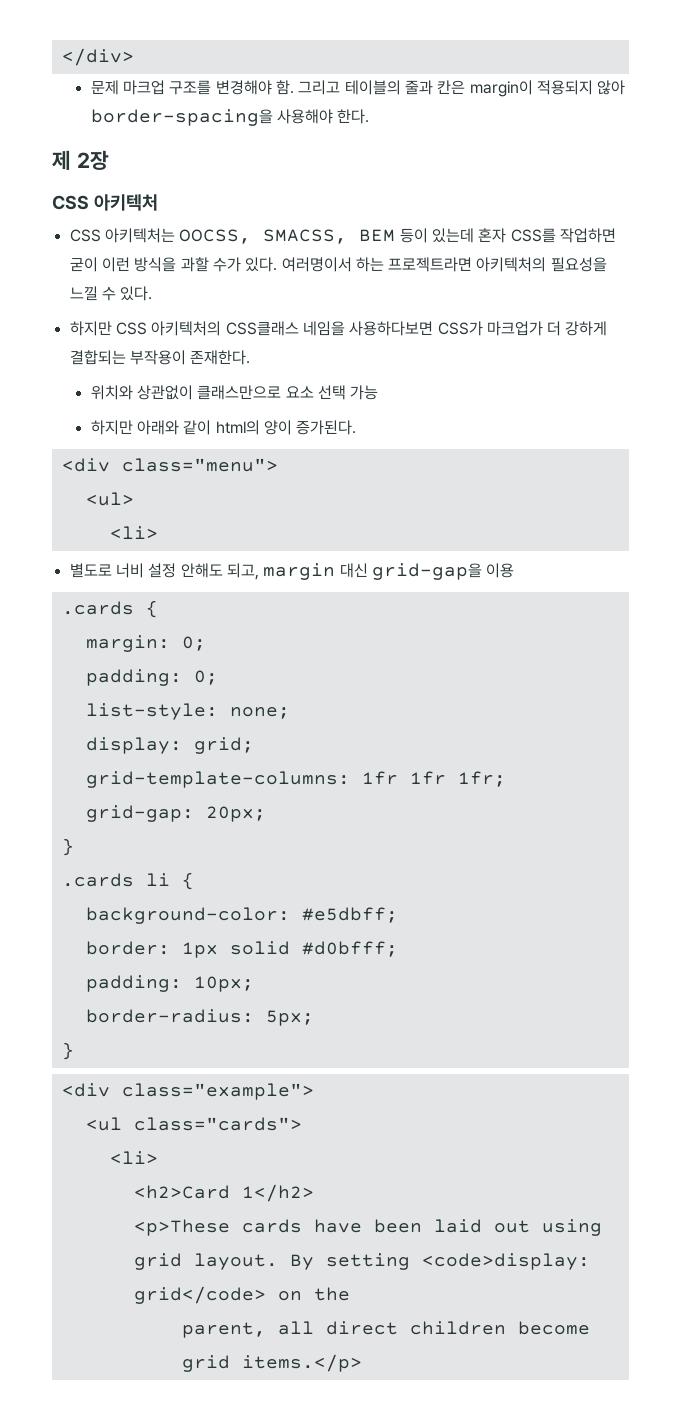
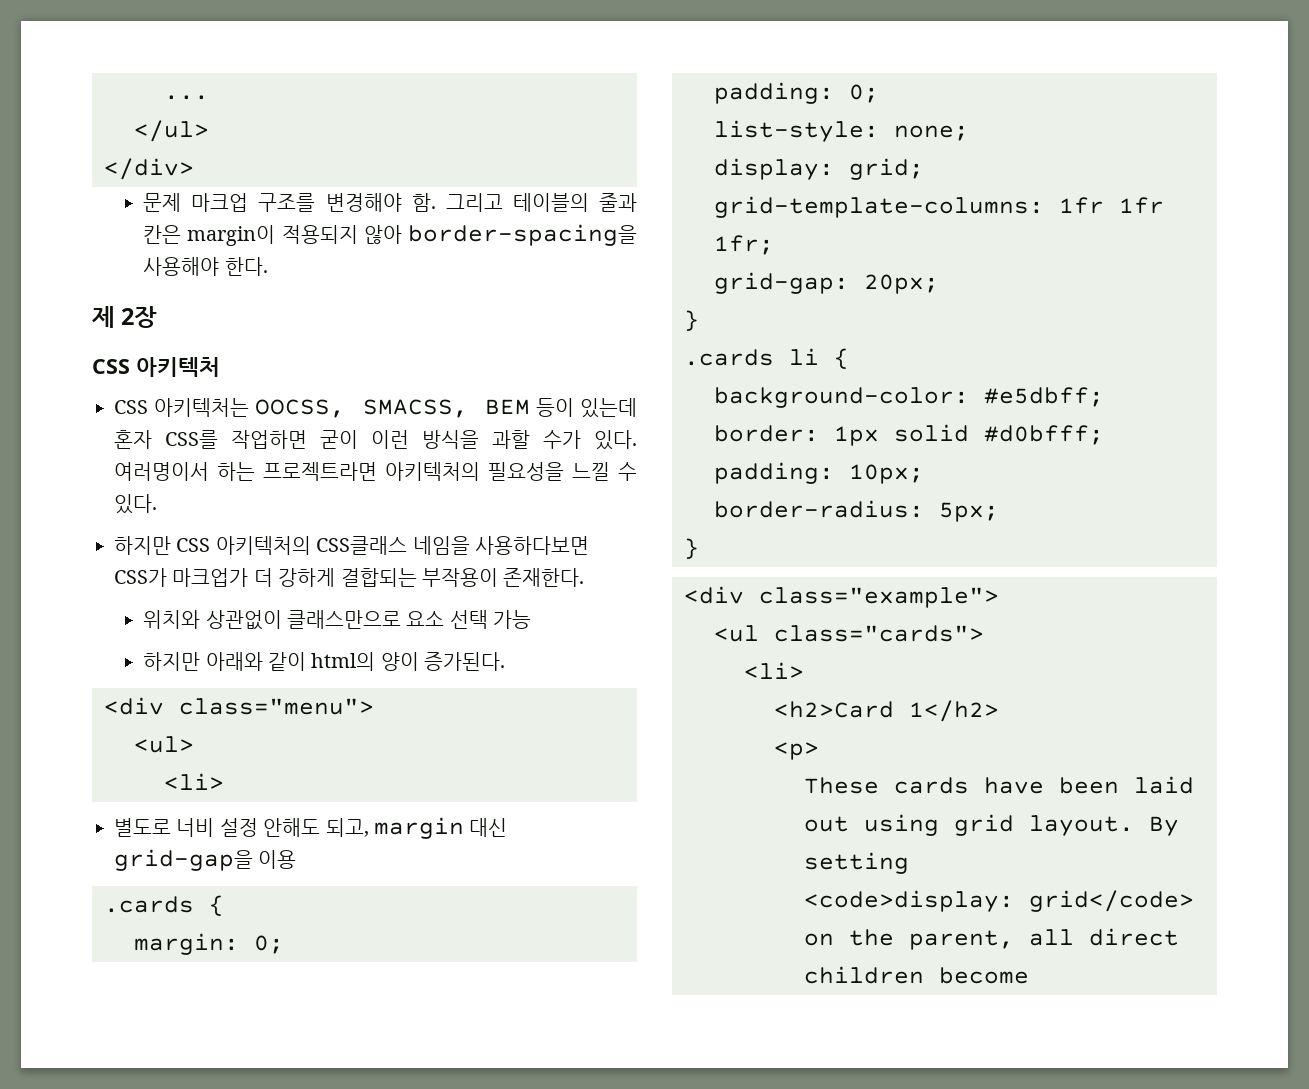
(61, 57) none -> [164,95,209,100] [134,120,209,142] ... // </ul> //
[133,1219,230,1236] <p>These -> [774,742,819,760] [804,777,879,794] <p> // These
(410, 1261) none -> (909, 863) //
(350, 1294) // -> (894, 937) none
[181,1354,362,1372] grid items.</p> -> (1029, 975) none

